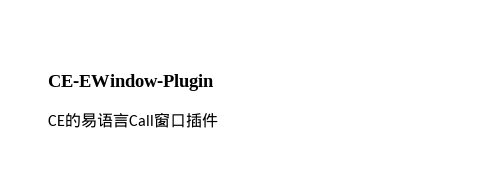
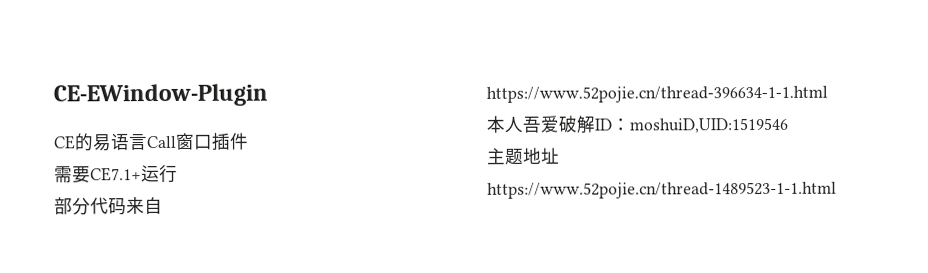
(218, 120) none -> [54,164,178,184] [54,197,163,216] [486,85,828,103] [486,115,788,134] [487,147,560,165] [487,181,837,199] // 需要CE7.1+运行 // 部分代码来自https://www.52pojie.cn/thread-396634-1-1.html // 本人吾爱破解ID：moshuiD,UID:1519546 // 主题地址https://www.52pojie.cn/thread-1489523-1-1.html

